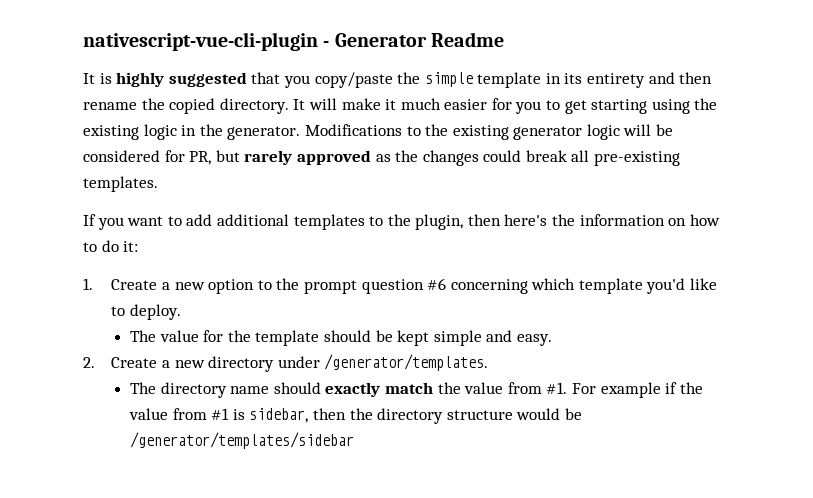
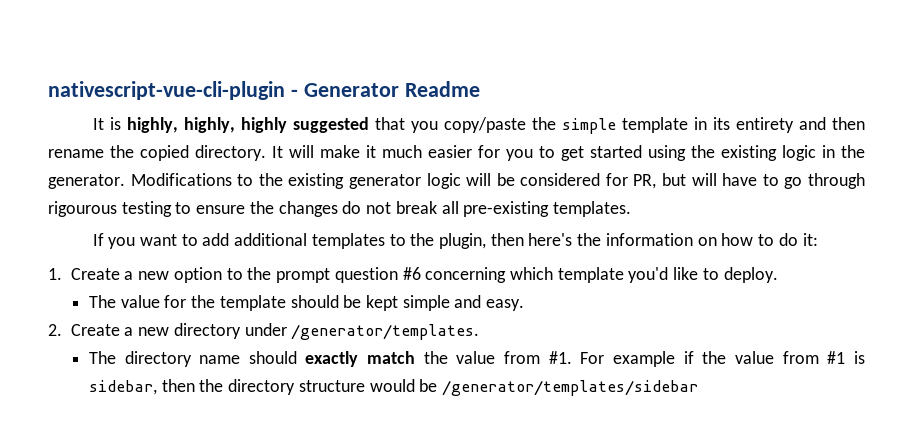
(112, 78) none -> [126,117,235,133] highly, highly,
[591,99,648,114] starting -> [590,145,642,158] started
[244,150,522,166] rarely approved as the changes could -> [691,173,866,189] [48,201,392,217] will have to go through rigourous testing to ensure the changes do not

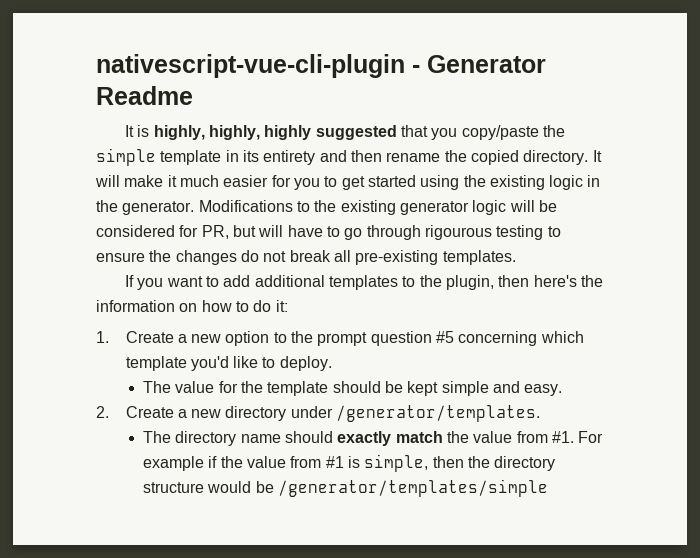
[402,267,421,280] #6 -> [436,331,455,343] #5
[88,380,157,395] sidebar, -> [364,454,429,472] simple,
[441,380,698,396] /generator/templates/sidebar -> [278,479,549,497] /generator/templates/simple

